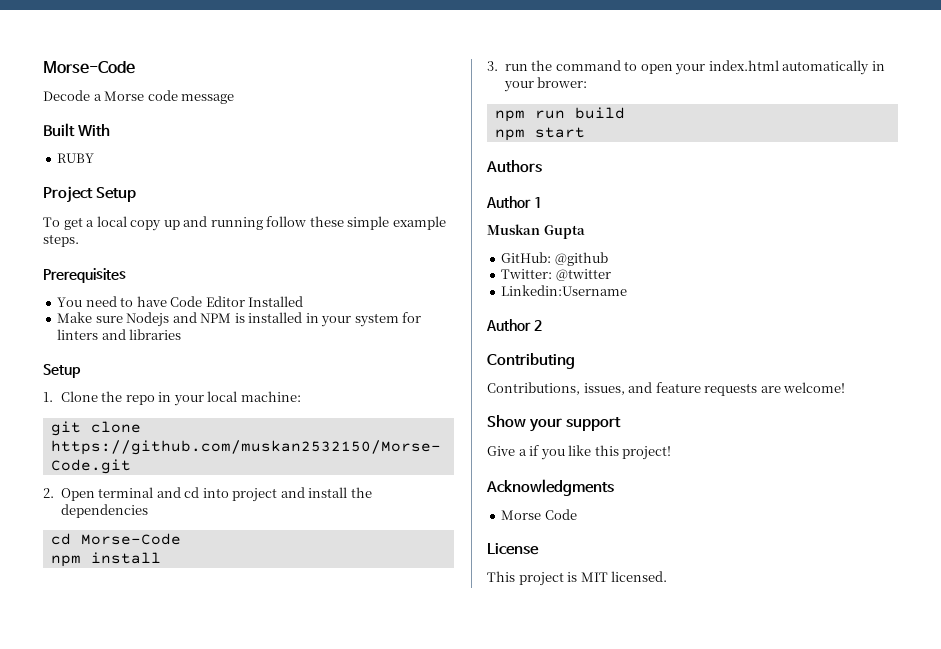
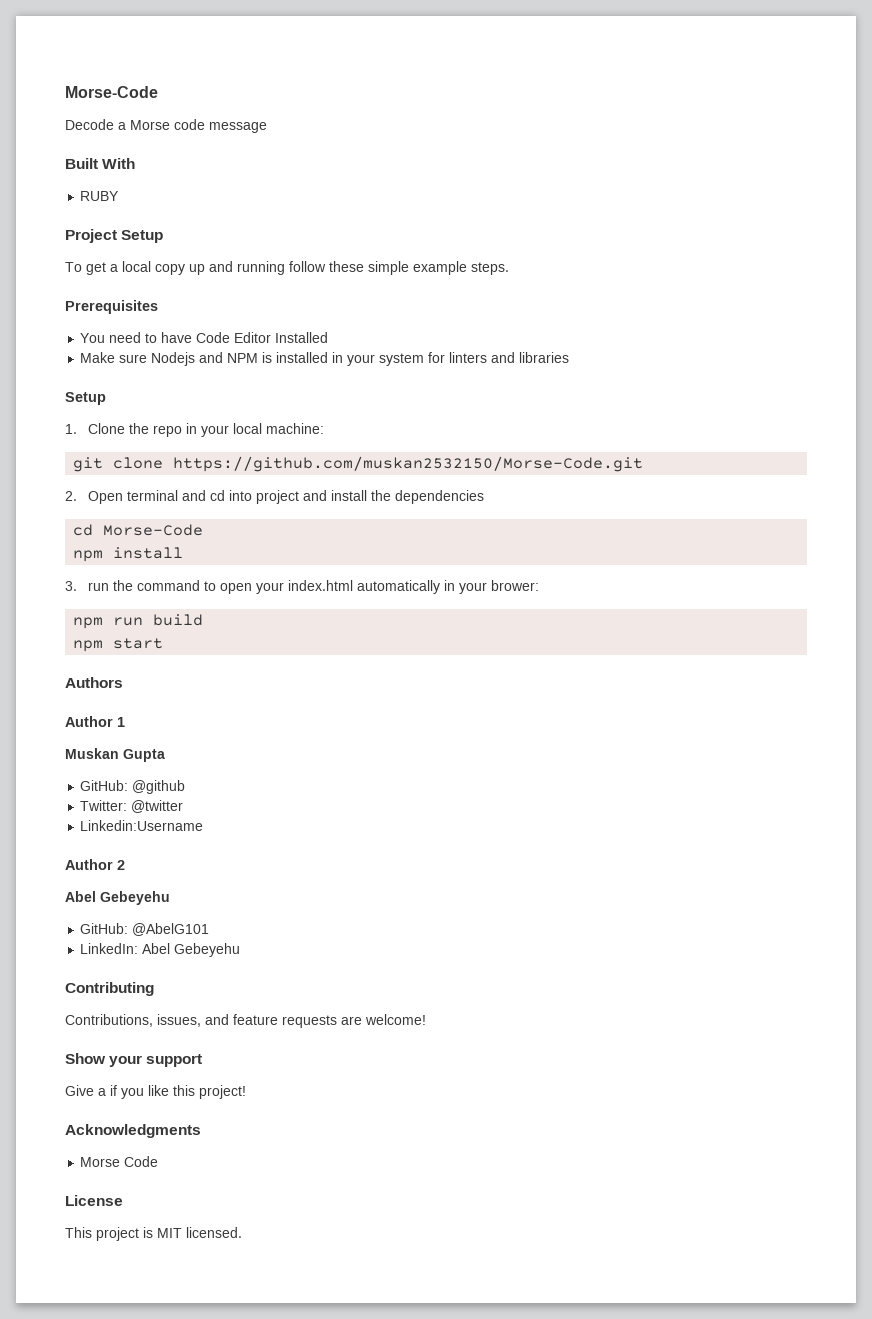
(542, 325) none -> [65,891,170,905] [80,923,210,936] [80,943,241,957] // Abel Gebeyehu // GitHub: @AbelG101 // LinkedIn: Abel Gebeyehu

